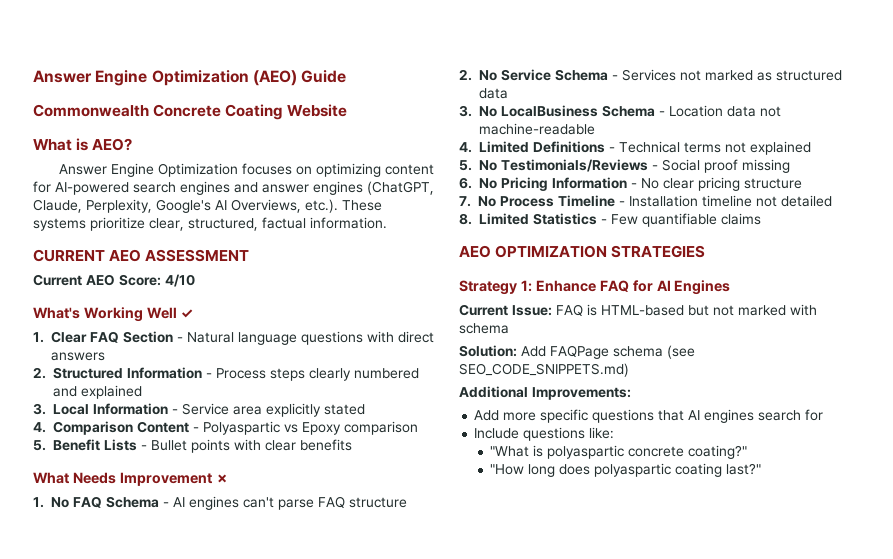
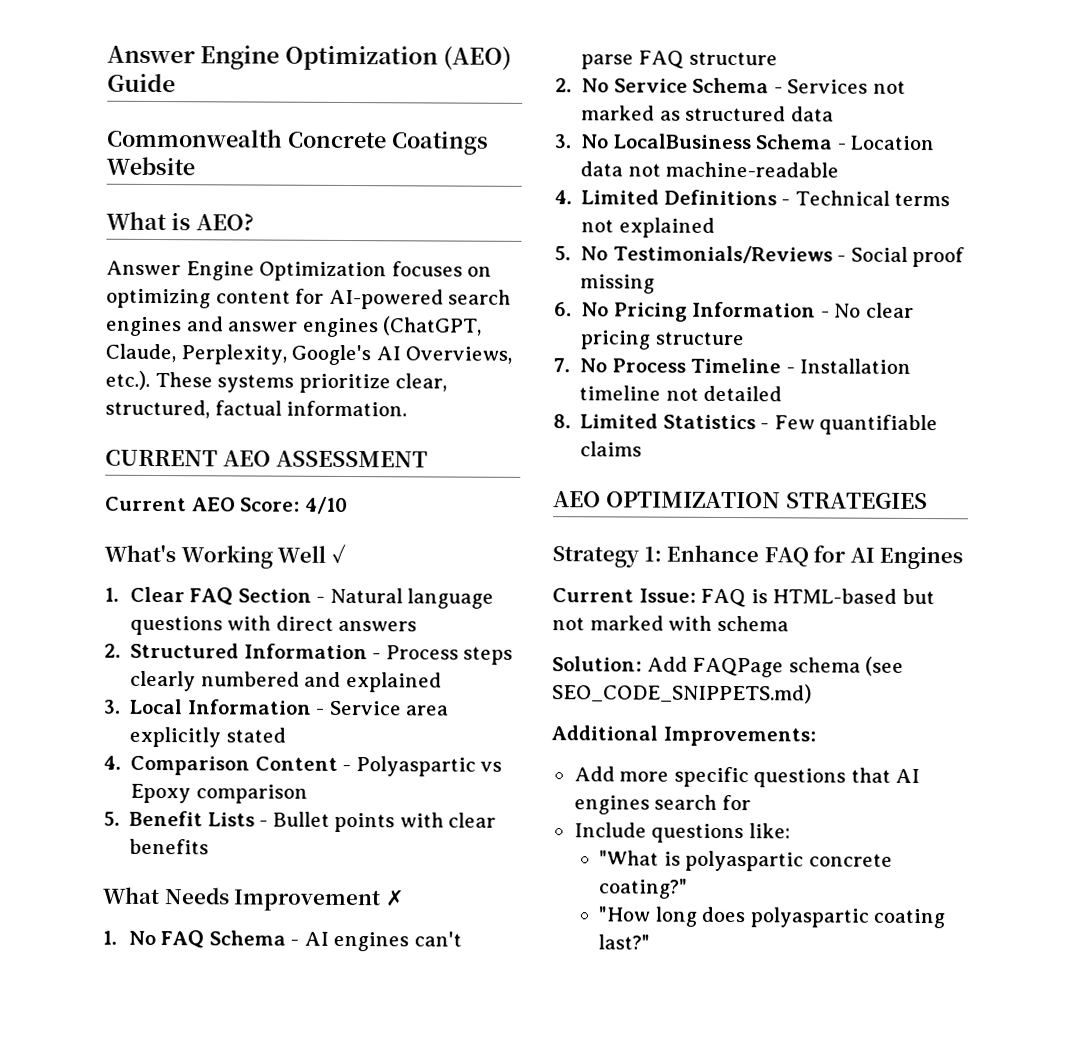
[225,104,283,120] Coating -> [390,130,489,155] Coatings

